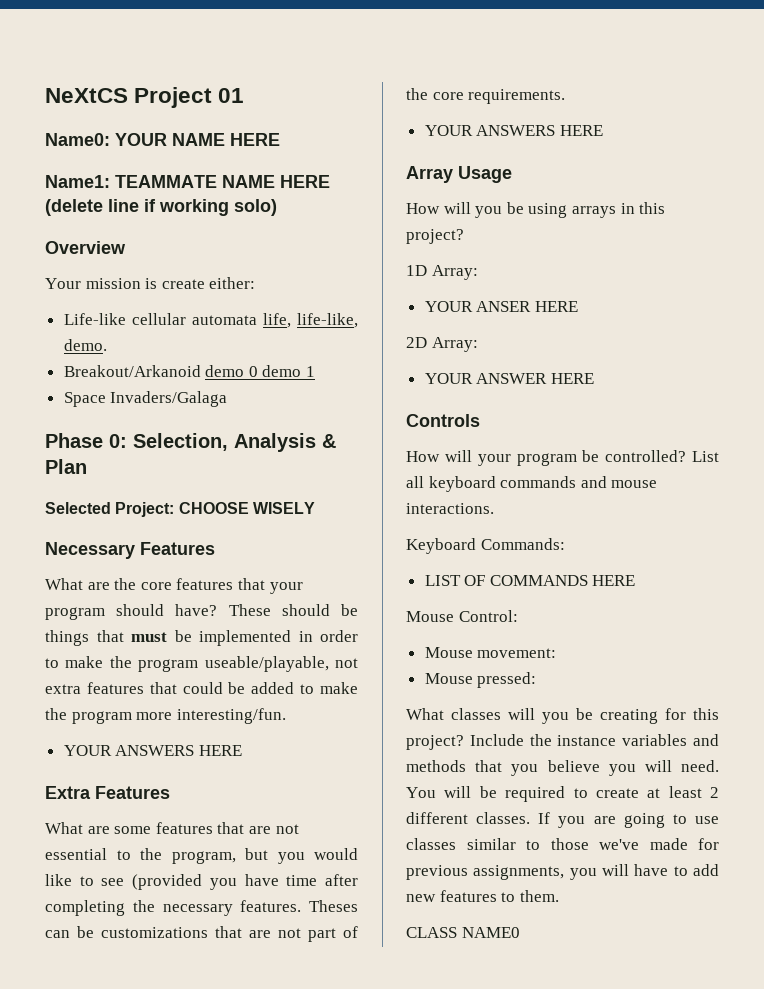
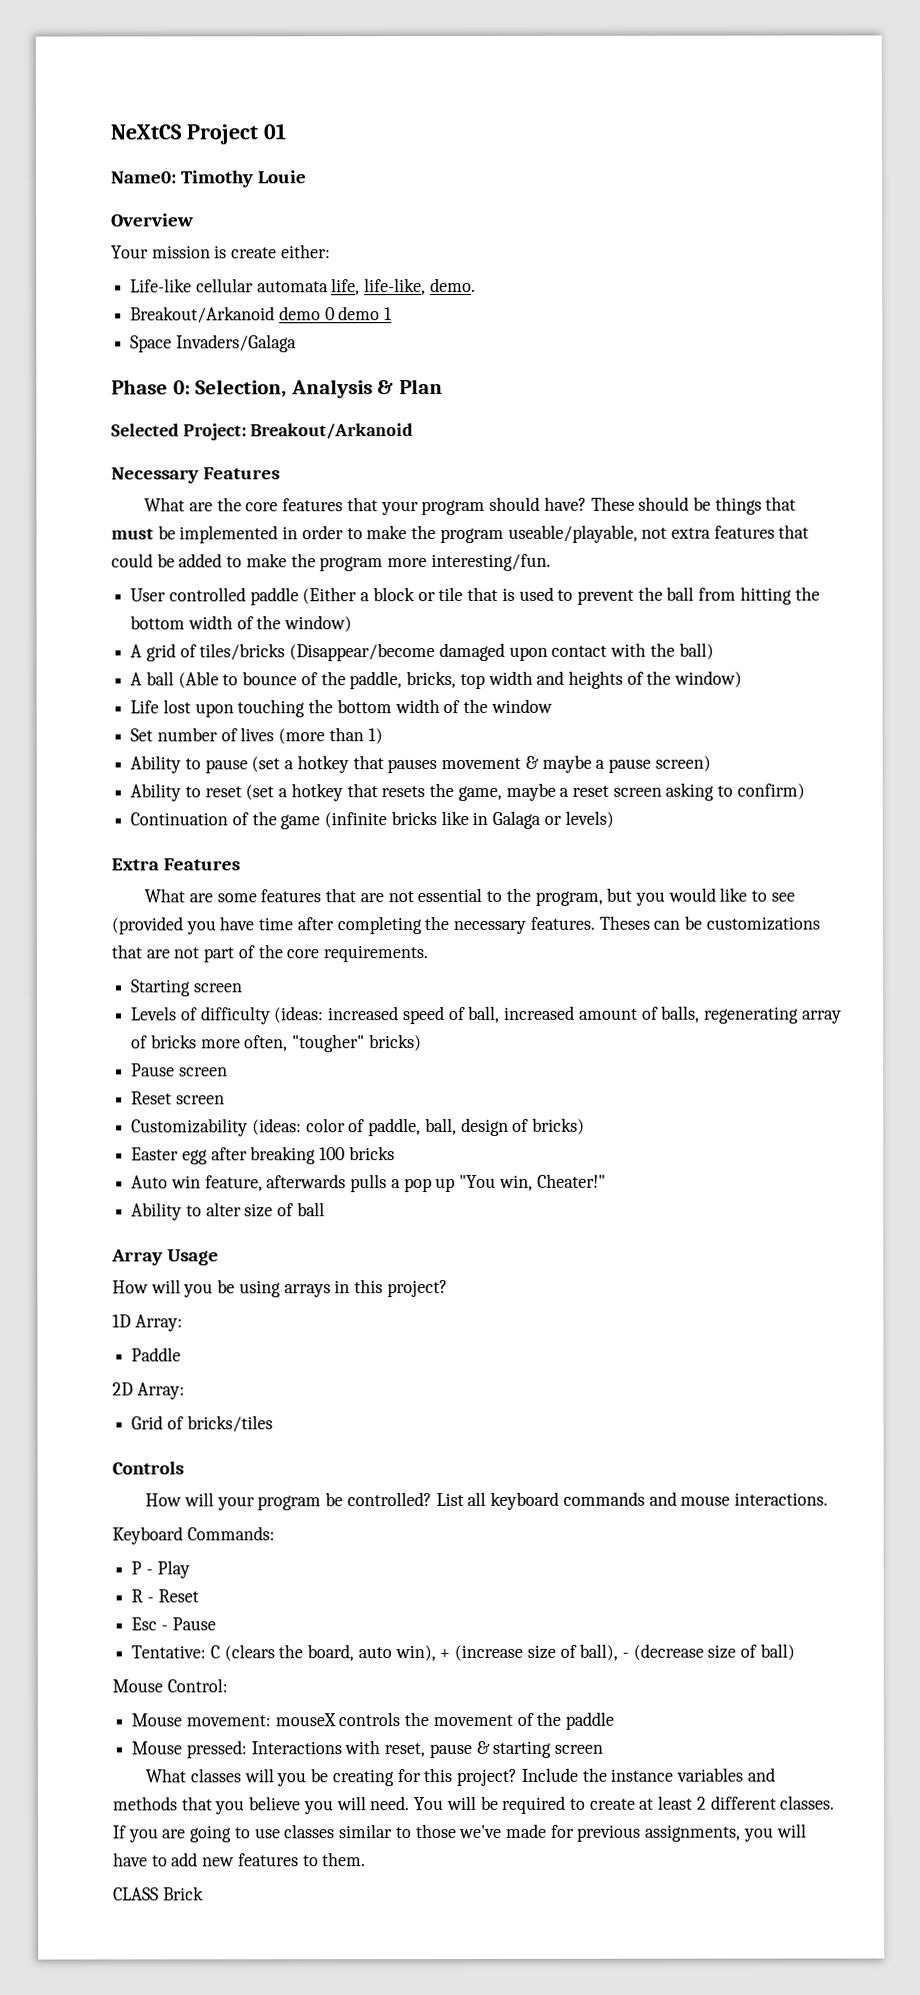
[115,133,280,146] [45,175,330,188] [45,199,277,216] YOUR NAME HERE // Name1: TEAMMATE NAME HERE (delete line if working solo) -> [180,170,308,188] Timothy Louie
[178,502,315,514] CHOOSE WISELY -> [250,423,414,440] Breakout/Arkanoid
[63,745,242,756] YOUR ANSWERS HERE -> [130,586,820,606] [130,615,353,633] [130,642,714,662] [130,670,743,690] [130,698,553,718] [130,727,383,745] [130,754,711,774] [130,782,805,802] [130,810,614,830] User controlled paddle (Either a block or tile that is used to prevent the ball from hitting the bottom width of the window) // A grid of tiles/bricks (Disappear/become damaged upon contact with the ball) // A ball (Able to bounce of the paddle, bricks, top width and heights of the window) // Life lost upon touching the bottom width of the window // Set number of lives (more than 1) // Ability to pause (set a hotkey that pauses movement & maybe a pause screen) // Ability to reset (set a hotkey that resets the game, maybe a reset screen asking to confirm) // Continuation of the game (infinite bricks like in Galaga or levels)
[424,125,603,136] YOUR ANSWERS HERE -> [130,979,242,997] [131,1005,842,1025] [131,1034,422,1053] [131,1063,228,1077] [131,1091,225,1105] [131,1117,586,1137] [131,1146,395,1165] [131,1173,606,1193] [131,1202,325,1221] Starting screen // Levels of difficulty (ideas: increased speed of ball, increased amount of balls, regenerating array of bricks more often, "tougher" bricks) // Pause screen // Reset screen // Customizability (ideas: color of paddle, ball, design of bricks) // Easter egg after breaking 100 bricks // Auto win feature, afterwards pulls a pop up "You win, Cheater!" // Ability to alter size of ball
[424,301,578,312] YOUR ANSER HERE -> [131,1347,182,1362] Paddle
[424,373,594,384] YOUR ANSWER HERE -> [131,1415,273,1433] Grid of bricks/tiles
[424,575,636,586] [406,610,518,622] [424,647,557,658] [424,672,537,688] LIST OF COMMANDS HERE // Mouse Control: // Mouse movement: // Mouse pressed: -> [131,1560,190,1579] [131,1589,199,1603] [131,1617,216,1631] [131,1643,795,1662] [112,1678,228,1693] [131,1711,615,1730] [131,1740,604,1759] P - Play // R - Reset // Esc - Pause // Tentative: C (clears the board, auto win), + (increase size of ball), - (decrease size of ball) // Mouse Control: // Mouse movement: mouseX controls the movement of the paddle // Mouse pressed: Interactions with reset, pause & starting screen
[461,927,520,938] NAME0 -> [162,1886,204,1901] Brick

